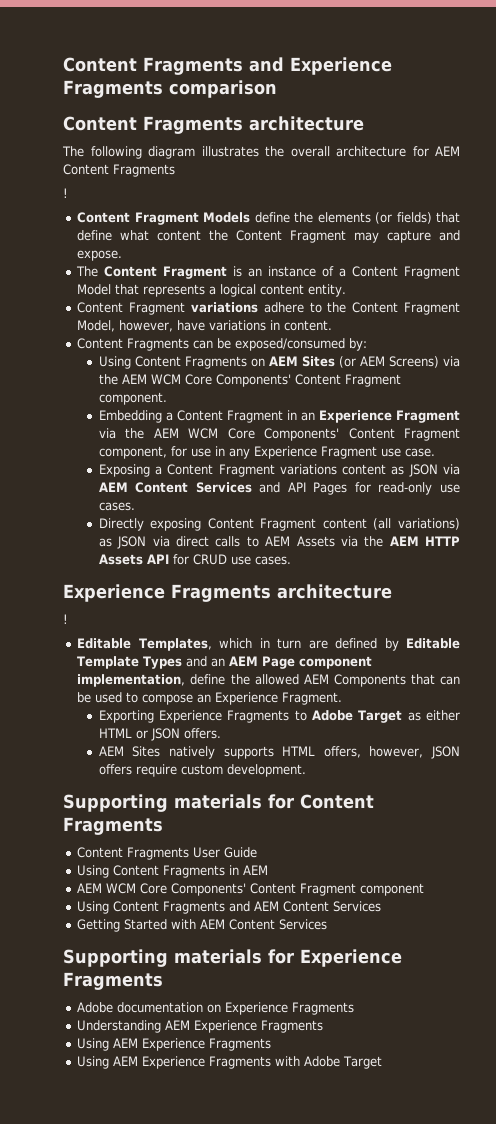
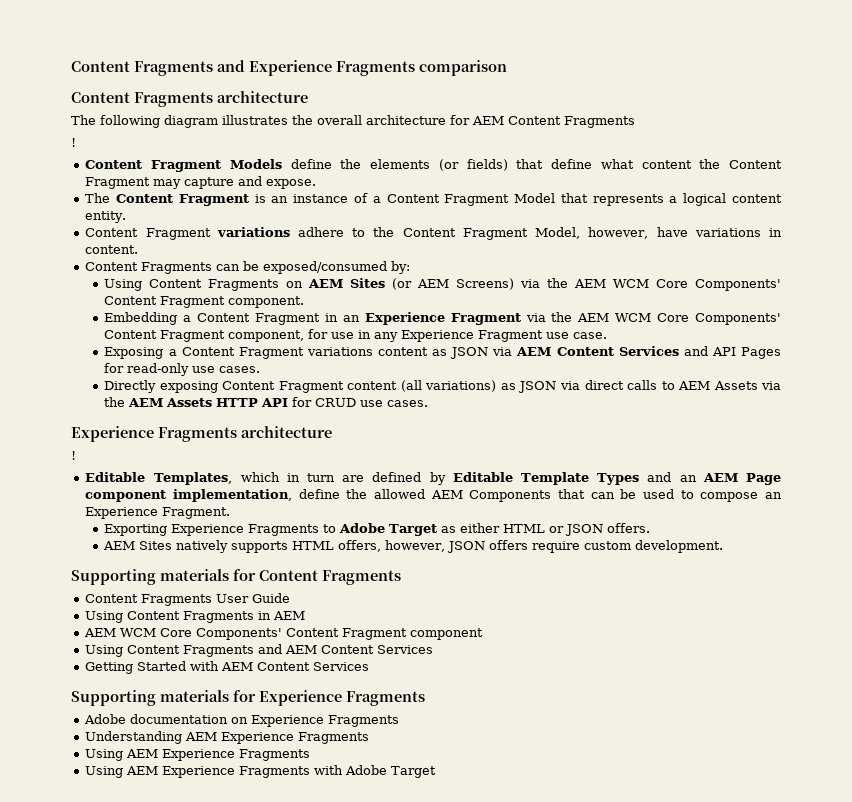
[424,536,460,546] [98,554,143,565] HTTP Assets -> [166,398,259,407] Assets HTTP

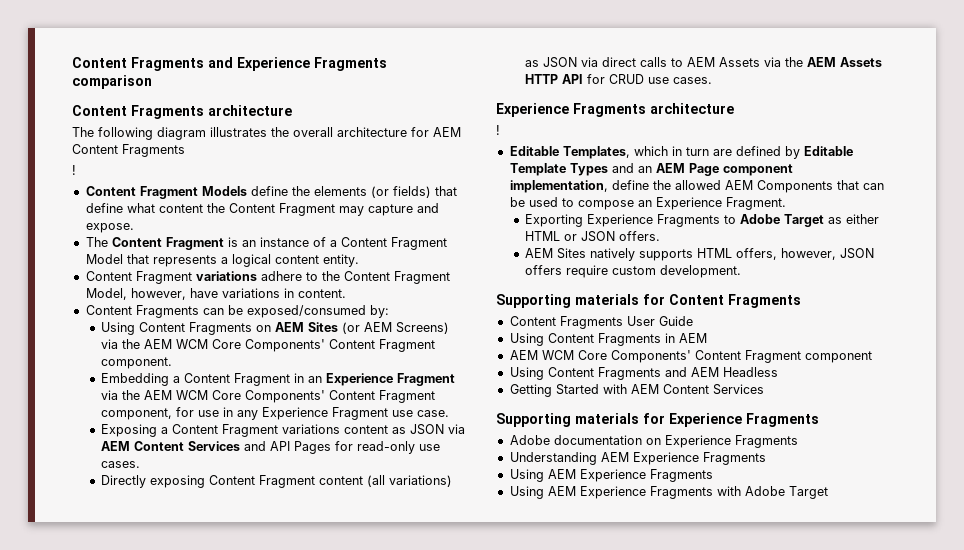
[321,645,434,654] Content Services -> [722,367,778,377] Headless

